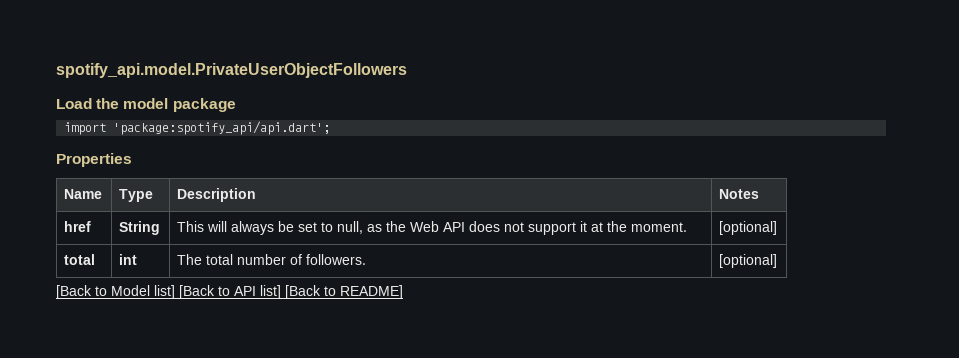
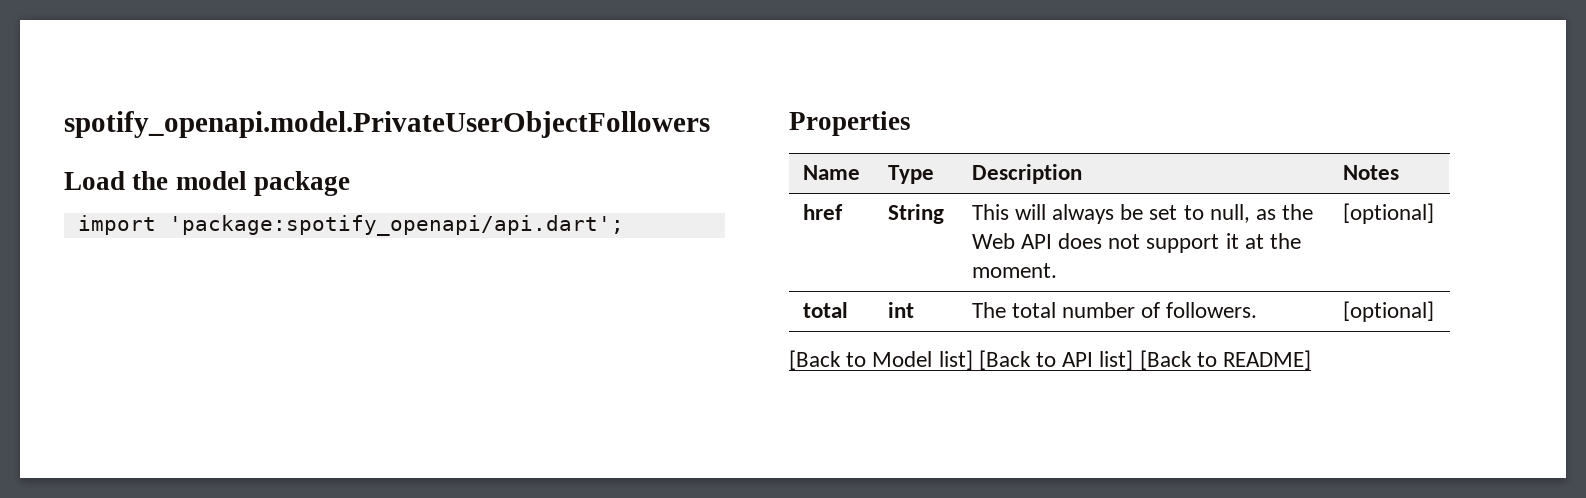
[56,63,407,78] spotify_api.model.PrivateUserObjectFollowers -> [64,111,710,138] spotify_openapi.model.PrivateUserObjectFollowers
[113,121,331,135] 'package:spotify_api/api.dart'; -> [168,215,624,236] 'package:spotify_openapi/api.dart';

